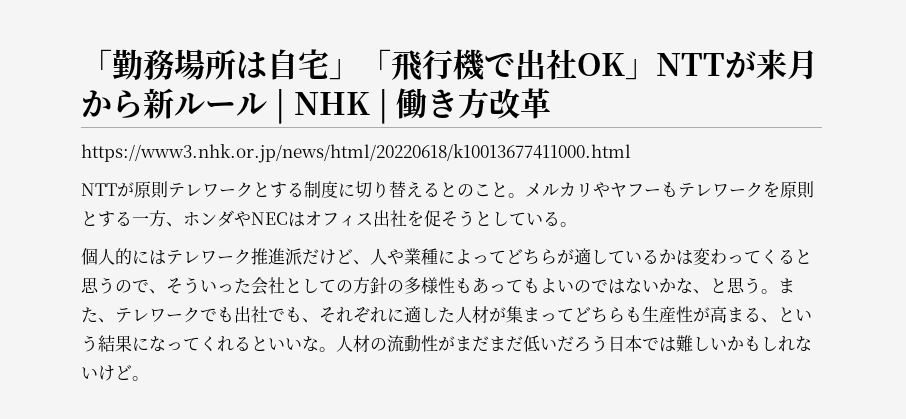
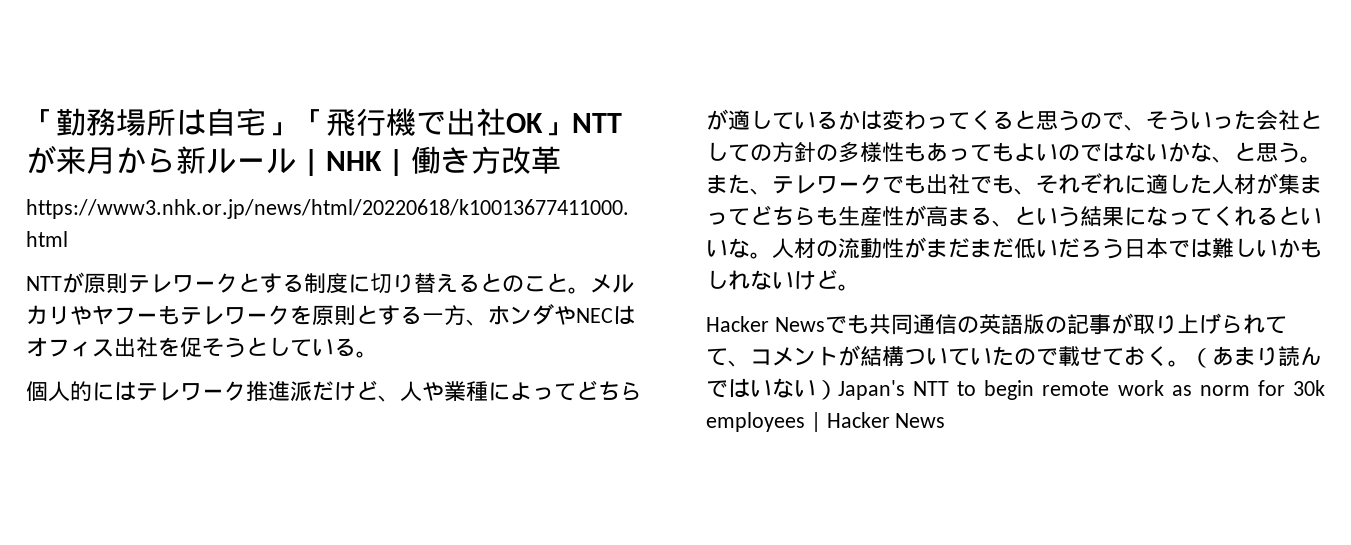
(149, 378) none -> [706,313,1287,335] [706,345,1322,368] [706,378,1325,400] [706,412,946,432] // Hacker Newsでも共同通信の英語版の記事が取り上げられてて、コメントが結構ついていたので載せておく。（あまり読んではいない）Japan's NTT to begin remote work as norm for 30k employees | Hacker News

